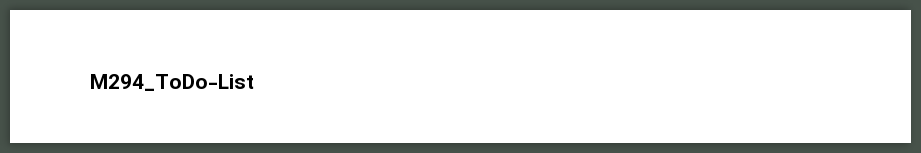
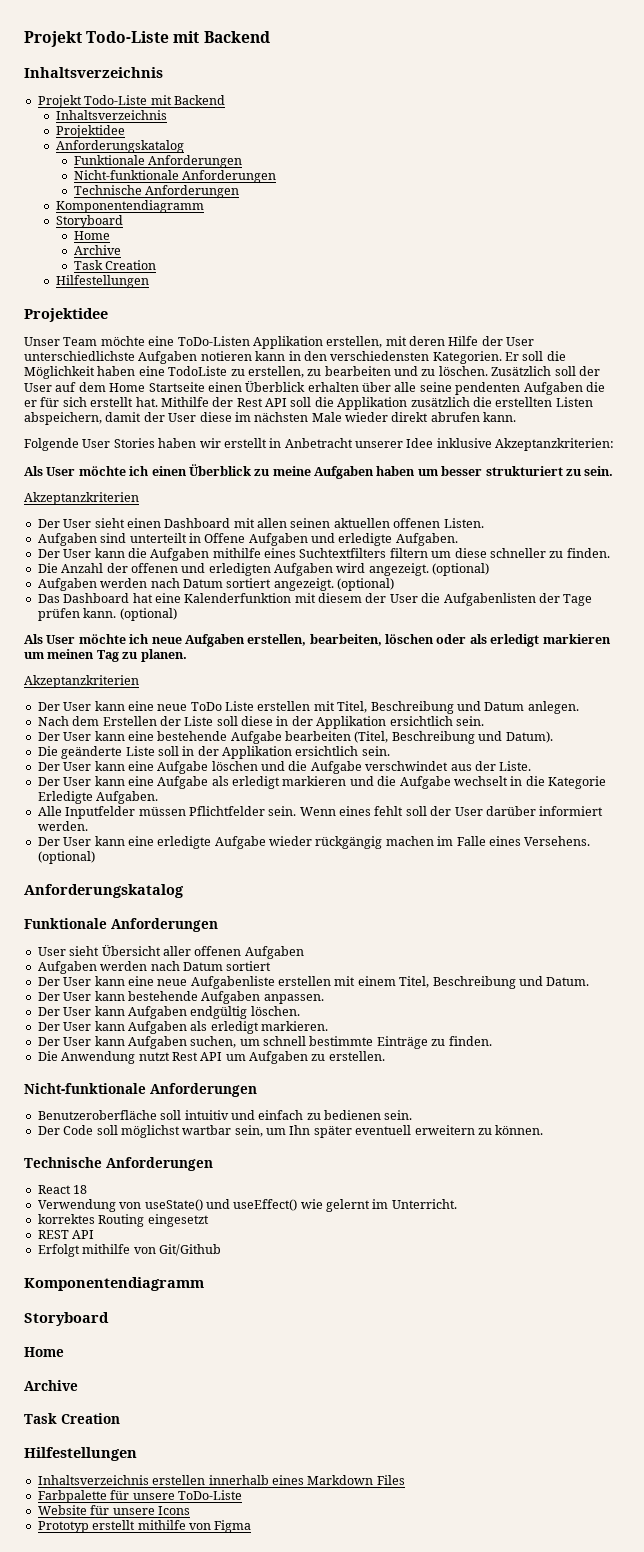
[90,74,254,91] M294_ToDo-List -> [24,31,270,47] [24,67,163,78] [37,95,225,108] [55,110,167,120] [55,125,125,138] [55,140,184,153] [73,155,242,168] [73,170,276,183] [73,185,239,198] [55,200,204,213] [55,215,123,228] [73,231,110,240] [73,245,121,255] [73,260,156,270] [55,275,149,288] [24,308,108,322] [24,336,535,349] [24,351,566,364] [24,366,600,379] [24,381,605,395] [24,397,593,410] [24,412,517,425] [24,438,615,451] [24,464,614,479] [24,492,139,505] [37,518,484,528] [37,533,458,546] [37,548,610,561] [37,563,490,576] [37,578,394,591] [37,593,593,606] [37,608,177,621] [24,634,611,647] [24,649,187,662] [24,675,139,688] [37,701,579,714] [37,716,484,729] [37,731,553,744] [37,746,390,759] [37,761,532,774] [37,776,606,789] [37,791,159,804] [37,806,604,819] [37,821,88,831] [37,836,591,849] [37,851,95,864] [24,884,184,898] [24,918,218,932] [37,945,304,959] [37,961,272,974] [37,976,590,989] [37,991,324,1004] [37,1006,300,1019] [37,1021,328,1034] [37,1036,492,1049] [37,1051,385,1064] [24,1083,257,1097] [37,1110,413,1120] [37,1125,544,1138] [24,1157,213,1171] [37,1185,88,1194] [37,1199,457,1212] [37,1214,209,1227] [37,1230,95,1239] [37,1244,221,1257] [24,1277,204,1291] [24,1312,109,1326] [24,1347,64,1357] [24,1380,78,1391] [24,1413,120,1424] [24,1447,137,1461] [37,1475,405,1485] [37,1490,242,1503] [37,1505,190,1515] [37,1520,252,1533] Projekt Todo-Liste mit Backend // Inhaltsverzeichnis // Projekt Todo-Liste mit Backend // Inhaltsverzeichnis // Projektidee // Anforderungskatalog // Funktionale Anforderungen // Nicht-funktionale Anforderungen // Technische Anforderungen // Komponentendiagramm // Storyboard // Home // Archive // Task Creation // Hilfestellungen // Projektidee // Unser Team möchte eine ToDo-Listen Applikation erstellen, mit deren Hilfe der User unterschiedlichste Aufgaben notieren kann in den verschiedensten Kategorien. Er soll die Möglichkeit haben eine TodoListe zu erstellen, zu bearbeiten und zu löschen. Zusätzlich soll der User auf dem Home Startseite einen Überblick erhalten über alle seine pendenten Aufgaben die er für sich erstellt hat. Mithilfe der Rest API soll die Applikation zusätzlich die erstellten Listen abspeichern, damit der User diese im nächsten Male wieder direkt abrufen kann. // Folgende User Stories haben wir erstellt in Anbetracht unserer Idee inklusive Akzeptanzkriterien: // Als User möchte ich einen Überblick zu meine Aufgaben haben um besser strukturiert zu sein. // Akzeptanzkriterien // Der User sieht einen Dashboard mit allen seinen aktuellen offenen Listen. // Aufgaben sind unterteilt in Offene Aufgaben und erledigte Aufgaben. // Der User kann die Aufgaben mithilfe eines Suchtextfilters filtern um diese schneller zu finden. // Die Anzahl der offenen und erledigten Aufgaben wird angezeigt. (optional) // Aufgaben werden nach Datum sortiert angezeigt. (optional) // Das Dashboard hat eine Kalenderfunktion mit diesem der User die Aufgabenlisten der Tage prüfen kann. (optional) // Als User möchte ich neue Aufgaben erstellen, bearbeiten, löschen oder als erledigt markieren um meinen Tag zu planen. // Akzeptanzkriterien // Der User kann eine neue ToDo Liste erstellen mit Titel, Beschreibung und Datum anlegen. // Nach dem Erstellen der Liste soll diese in der Applikation ersichtlich sein. // Der User kann eine bestehende Aufgabe bearbeiten (Titel, Beschreibung und Datum). // Die geänderte Liste soll in der Applikation ersichtlich sein. // Der User kann eine Aufgabe löschen und die Aufgabe verschwindet aus der Liste. // Der User kann eine Aufgabe als erledigt markieren und die Aufgabe wechselt in die Kategorie Erledigte Aufgaben. // Alle Inputfelder müssen Pflichtfelder sein. Wenn eines fehlt soll der User darüber informiert werden. // Der User kann eine erledigte Aufgabe wieder rückgängig machen im Falle eines Versehens. (optional) // Anforderungskatalog // Funktionale Anforderungen // User sieht Übersicht aller offenen Aufgaben // Aufgaben werden nach Datum sortiert // Der User kann eine neue Aufgabenliste erstellen mit einem Titel, Beschreibung und Datum. // Der User kann bestehende Aufgaben anpassen. // Der User kann Aufgaben endgültig löschen. // Der User kann Aufgaben als erledigt markieren. // Der User kann Aufgaben suchen, um schnell bestimmte Einträge zu finden. // Die Anwendung nutzt Rest API um Aufgaben zu erstellen. // Nicht-funktionale Anforderungen // Benutzeroberfläche soll intuitiv und einfach zu bedienen sein. // Der Code soll möglichst wartbar sein, um Ihn später eventuell erweitern zu können. // Technische Anforderungen // React 18 // Verwendung von useState() und useEffect() wie gelernt im Unterricht. // korrektes Routing eingesetzt // REST API // Erfolgt mithilfe von Git/Github // Komponentendiagramm // Storyboard // Home // Archive // Task Creation // Hilfestellungen // Inhaltsverzeichnis erstellen innerhalb eines Markdown Files // Farbpalette für unsere ToDo-Liste // Website für unsere Icons // Prototyp erstellt mithilfe von Figma

